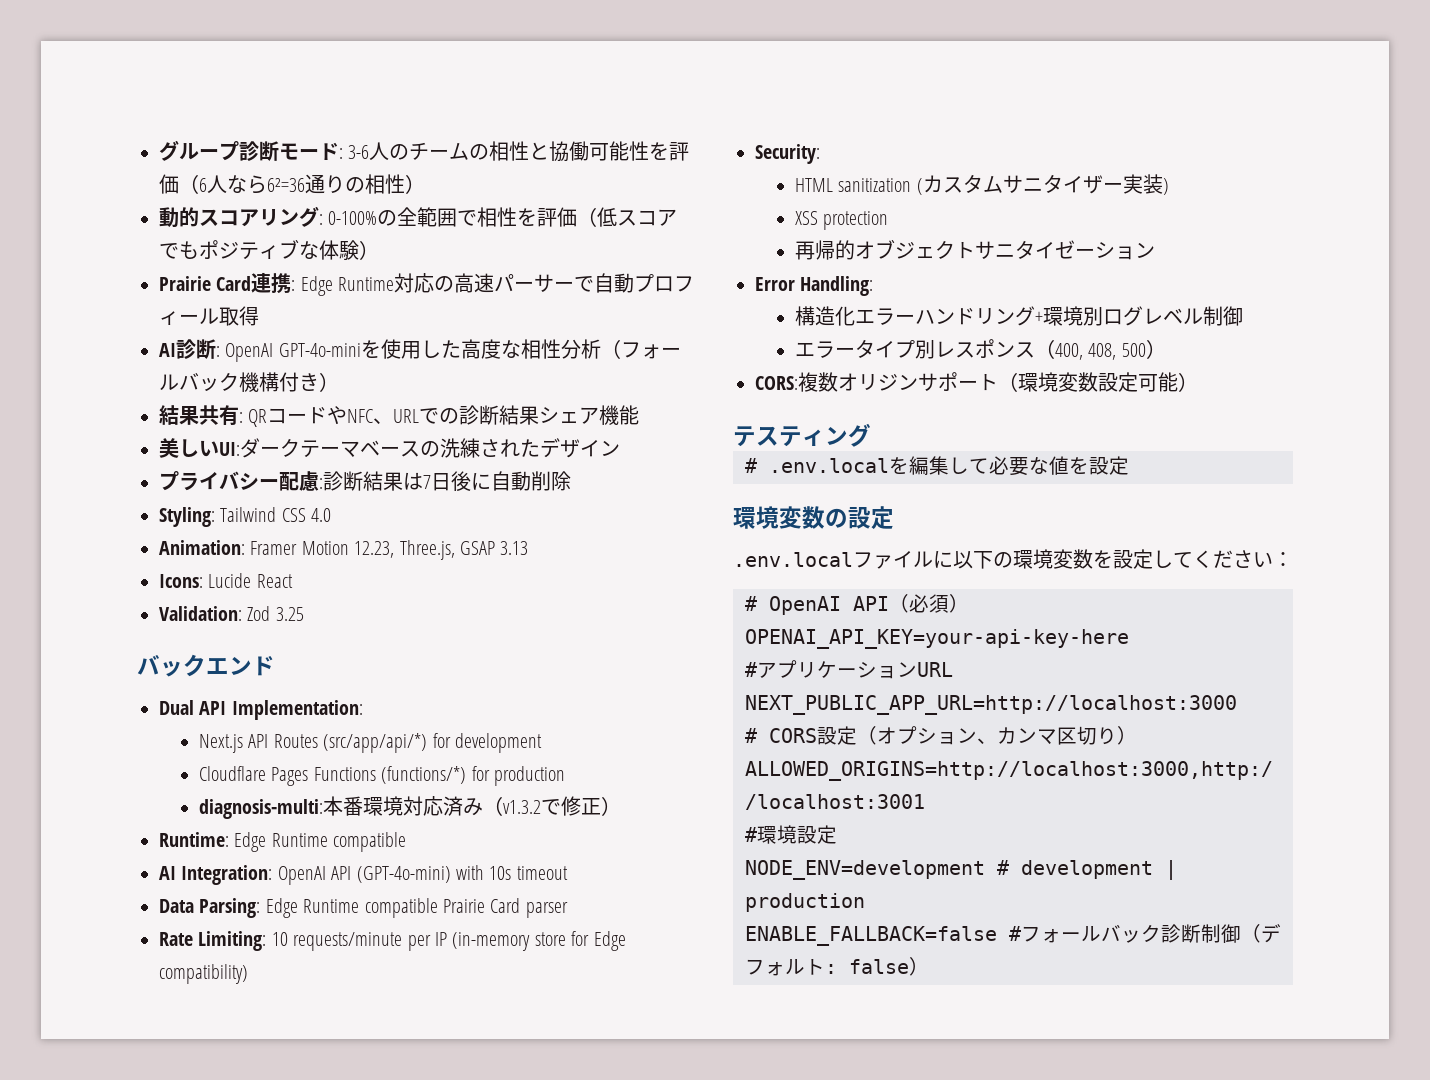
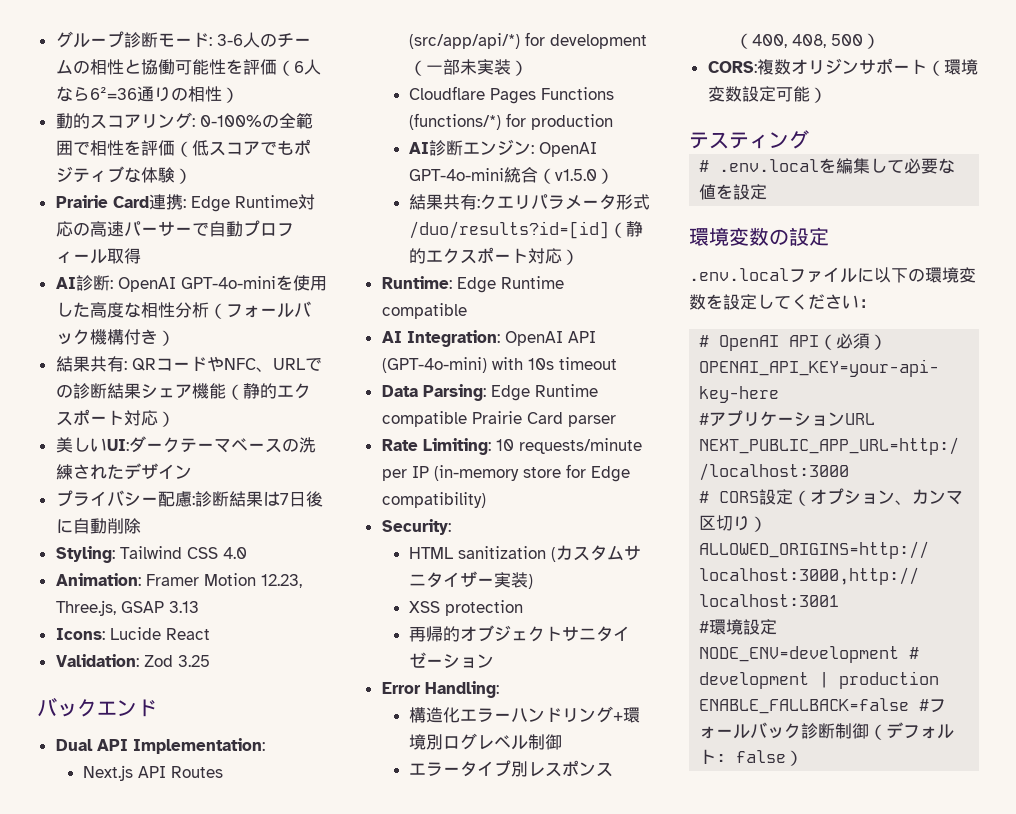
(640, 415) none -> [225,383,311,400] [55,409,175,427] （静的エクスポート対応）
(542, 743) none -> [408,59,528,76] （一部未実装）
[198,796,601,819] diagnosis-multi:本番環境対応済み（v1.3.2で修正 -> [408,139,597,157] [408,167,614,184] [408,194,650,210] [408,221,643,239] [408,247,562,264] AI診断エンジン: OpenAI GPT-4o-mini統合（v1.5.0） // 結果共有:クエリパラメータ形式/duo/results?id=[id]（静的エクスポート対応

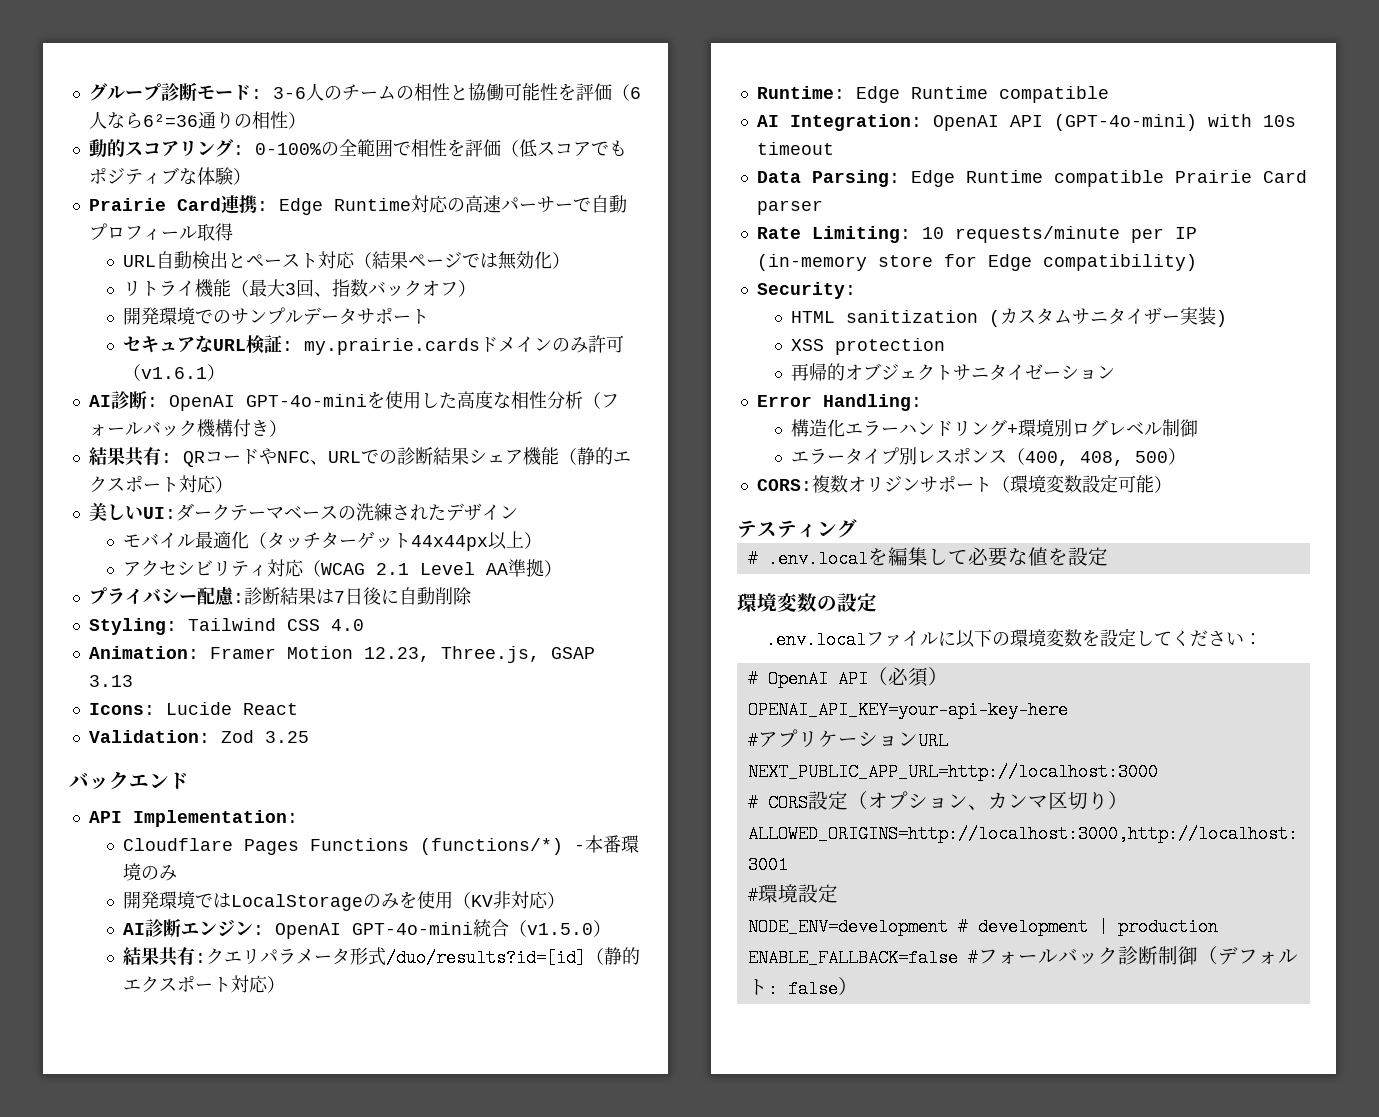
(141, 256) none -> [123,251,571,270] [123,279,477,298] [123,307,430,325] [123,335,625,355] [123,364,226,381] // URL自動検出とペースト対応（結果ページでは無効化） // リトライ機能（最大3回、指数バックオフ） // 開発環境でのサンプルデータサポート // セキュアなURL検証: my.prairie.cardsドメインのみ許可（v1.6.1）
(192, 472) none -> [123,531,543,551] [123,559,563,577] // モバイル最適化（タッチターゲット44x44px以上） // アクセシビリティ対応（WCAG 2.1 Level AA準拠）
[55,739,93,751] Dual -> (189, 780) none
[82,765,223,781] [408,32,647,49] [408,59,528,76] [408,86,614,104] [408,113,613,130] Next.js API Routes (src/app/api/*) for development（一部未実装） // Cloudflare Pages Functions (functions/*) for production -> [123,835,640,855] [123,863,178,881] [123,891,566,911] Cloudflare Pages Functions (functions/*) -本番環境のみ // 開発環境ではLocalStorageのみを使用（KV非対応）

